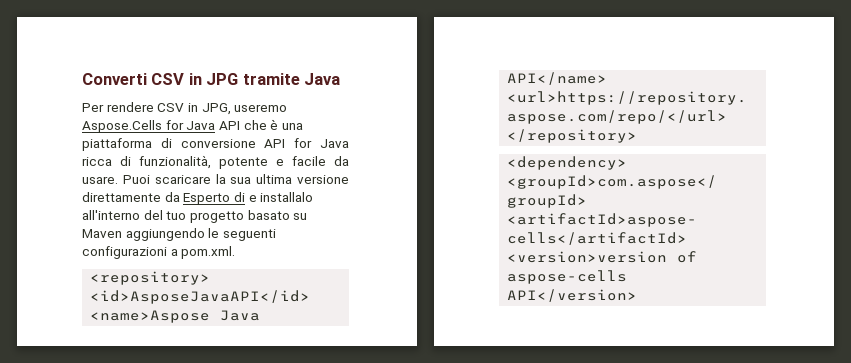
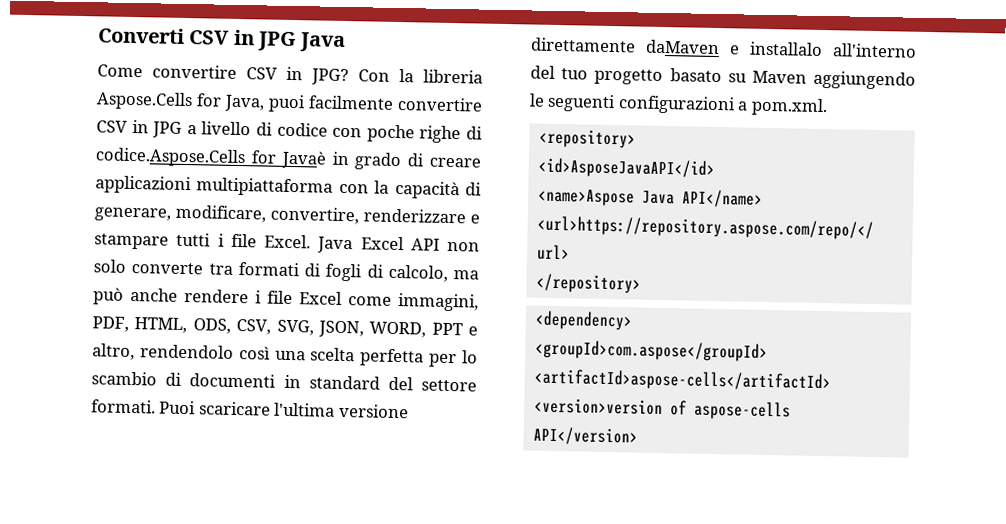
[242,73,300,85] tramite -> (297, 41) none
[82,102,288,115] [82,119,303,133] [82,138,349,151] [82,155,349,169] [82,174,350,184] [82,192,245,205] Per rendere CSV in JPG, useremo Aspose.Cells for Java API che è una piattaforma di conversione API for Java ricca di funzionalità, potente e facile da usare. Puoi scaricare la sua ultima versione direttamente da Esperto di -> [97,64,483,86] [96,91,483,113] [96,119,483,144] [95,147,481,171] [95,175,482,200] [94,204,480,225] [94,232,480,254] [93,259,479,282] [93,287,479,312] [92,316,478,338] [92,343,478,368] [91,371,477,392] [91,399,409,419] [530,37,720,55] Come convertire CSV in JPG? Con la libreria Aspose.Cells for Java, puoi facilmente convertire CSV in JPG a livello di codice con poche righe di codice.Aspose.Cells for Javaè in grado di creare applicazioni multipiattaforma con la capacità di generare, modificare, convertire, renderizzare e stampare tutti i file Excel. Java Excel API non solo converte tra formati di fogli di calcolo, ma può anche rendere i file Excel come immagini, PDF, HTML, ODS, CSV, SVG, JSON, WORD, PPT e altro, rendendolo così una scelta perfetta per lo scambio di documenti in standard del settore formati. Puoi scaricare l'ultima versione direttamente daMaven

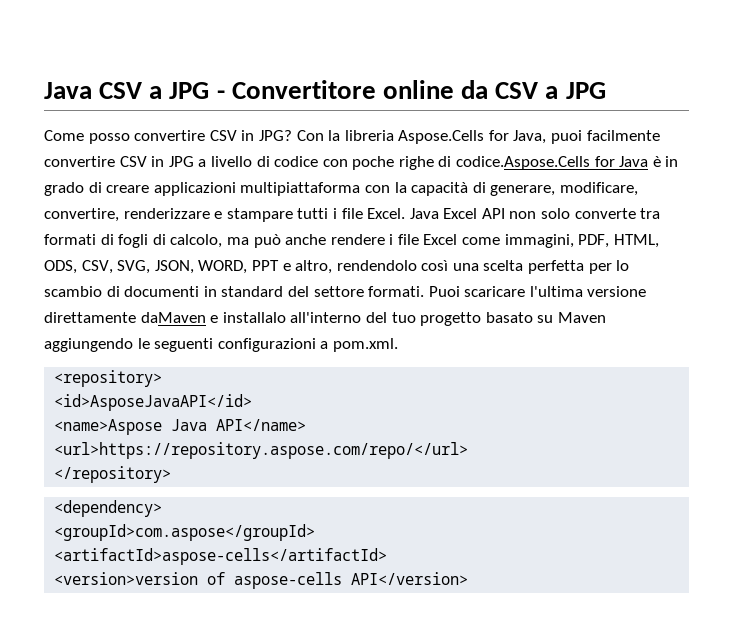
[98,27,346,52] Converti CSV in JPG Java -> [44,80,606,99] Java CSV a JPG - Convertitore online da CSV a JPG
(143, 71) none -> [88,133,130,144] posso
[280,150,327,169] Javaè -> [619,156,661,167] Java è

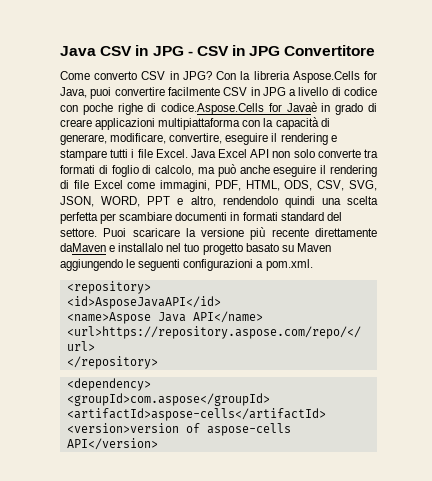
[149,86,163,99] a -> [135,45,149,56] in
[231,80,606,99] Convertitore online da CSV a JPG -> [196,45,376,56] CSV in JPG Convertitore
[88,130,206,144] posso convertire -> [94,71,138,80] converto
[586,130,660,141] [44,156,115,167] facilmente convertire -> [114,87,220,96] convertire facilmente
[619,156,661,167] Java è -> [286,102,317,112] Javaè
[123,208,210,219] renderizzare -> [225,133,328,145] eseguire il rendering
[118,234,149,248] fogli -> [111,165,139,177] foglio
[330,234,394,245] rendere i -> [273,165,378,177] [60,180,69,189] eseguire il rendering di
[421,260,449,271] così -> [284,196,315,208] quindi
[616,260,630,271] [44,286,120,297] lo scambio di -> [119,212,173,221] scambiare
(217, 291) none -> [242,212,278,221] formati
[313,286,647,297] settore formati. Puoi scaricare l'ultima versione -> [60,227,309,240] settore. Puoi scaricare la versione più recente
[290,312,387,323] all'interno del -> [166,243,182,252] nel

